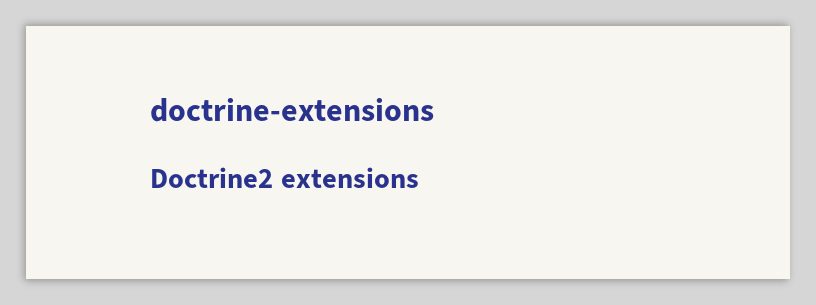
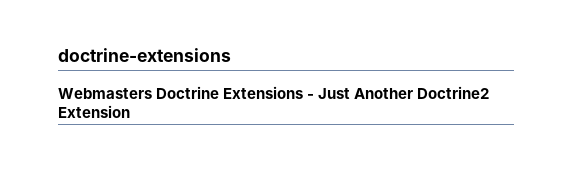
[150,167,419,188] Doctrine2 extensions -> [58,86,490,99] [58,105,130,118] Webmasters Doctrine Extensions - Just Another Doctrine2 Extension

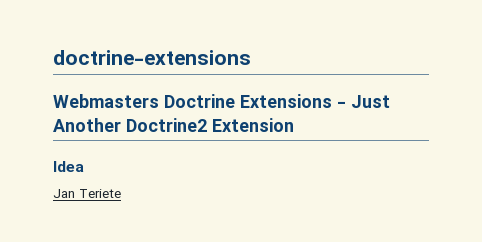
(130, 111) none -> [53,161,84,172] [53,189,121,198] // Idea // Jan Teriete

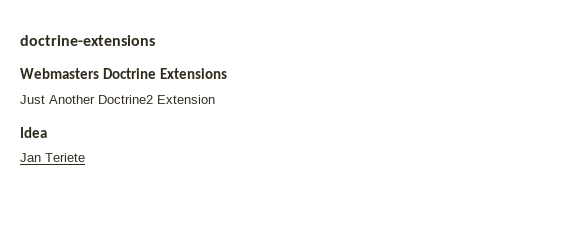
[337,101,346,108] - -> (228, 73) //

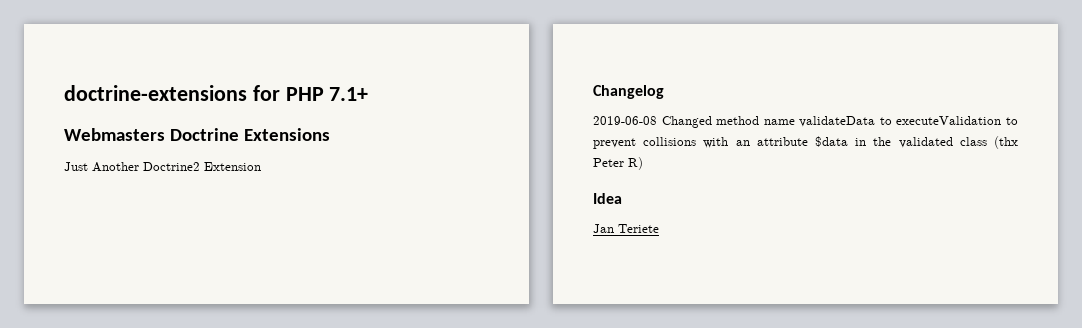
(155, 40) none -> [252,85,369,101] for PHP 7.1+
(215, 99) none -> [593,85,664,99] [593,116,1018,128] [593,136,1018,149] [593,157,643,170] // Changelog // 2019-06-08 Changed method name validateData to executeValidation to prevent collisions with an attribute $data in the validated class (thx Peter R)

